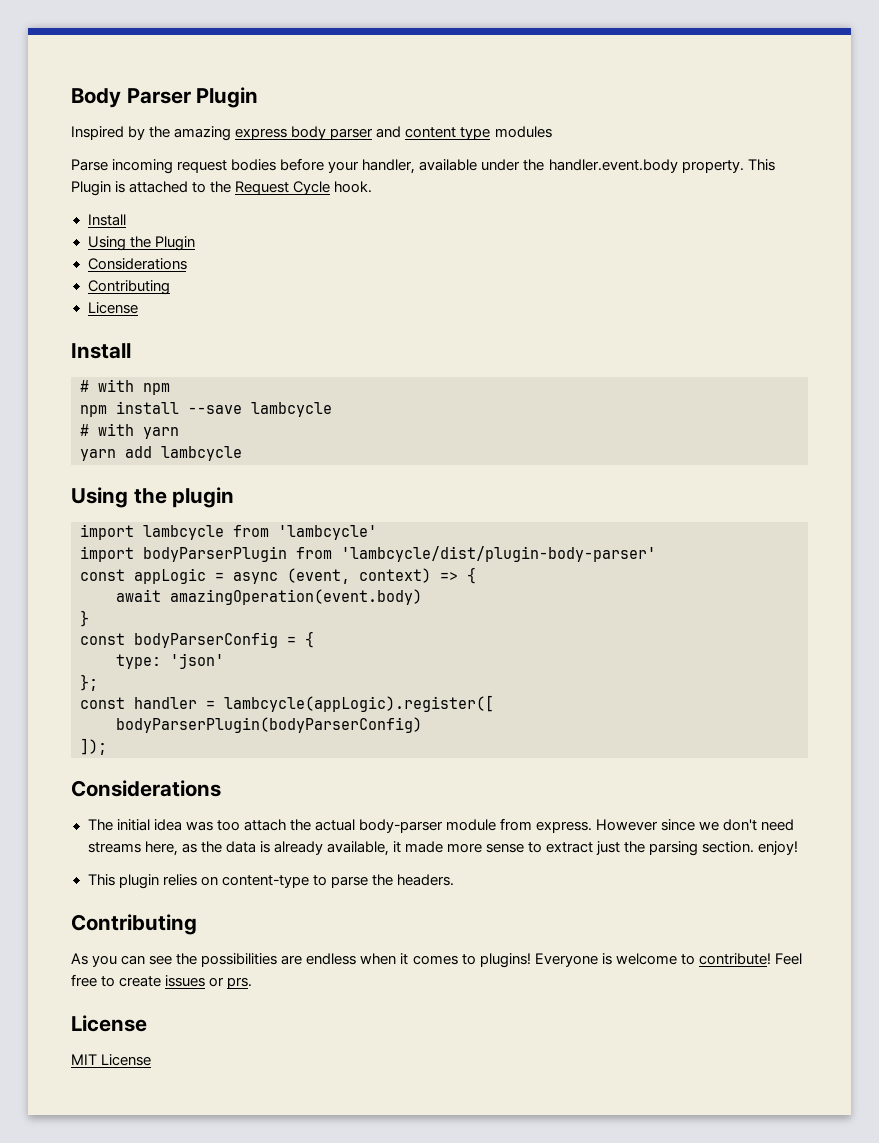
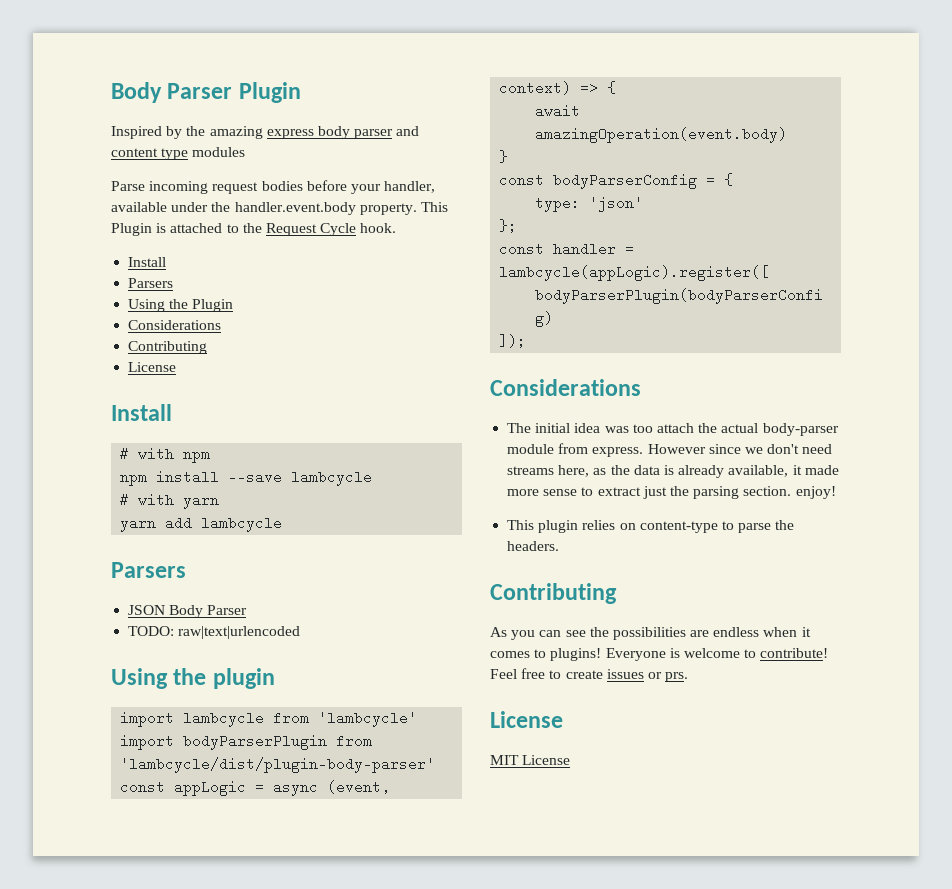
(126, 220) none -> [128,278,174,288] // Parsers
(242, 453) none -> [111,562,186,578] [128,605,248,618] [128,626,301,639] // Parsers // JSON Body Parser // TODO: raw|text|urlencoded

